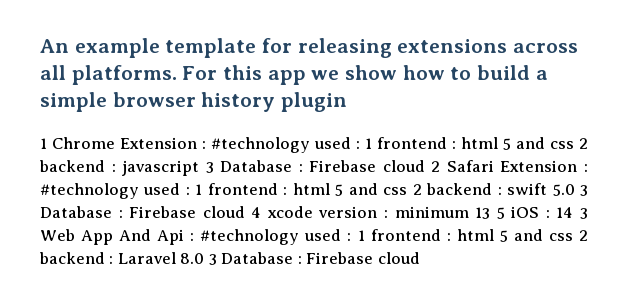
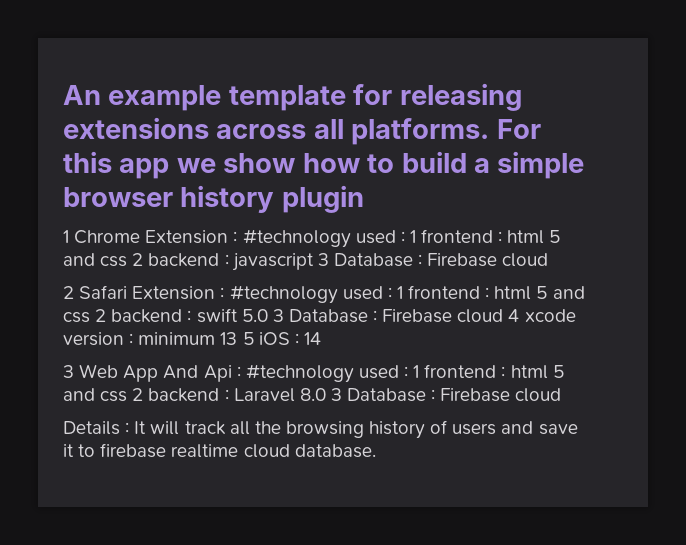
(425, 166) none -> (549, 260) //
(574, 212) none -> (321, 338) //
(420, 258) none -> [63,420,578,439] [63,443,376,458] // Details : It will track all the browsing history of users and save it to firebase realtime cloud database.

